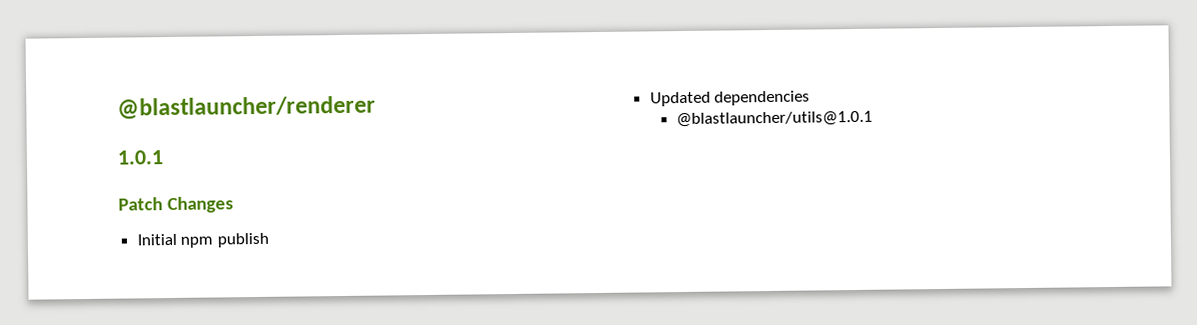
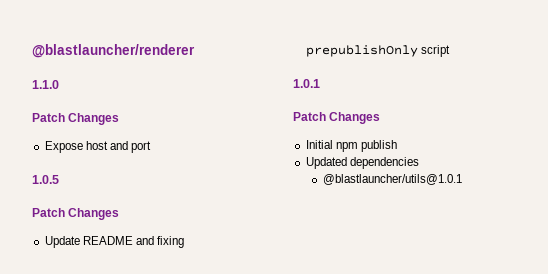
(376, 107) none -> [32,80,59,89] [32,113,120,125] [44,141,151,153] [32,175,59,184] [32,208,120,220] [44,236,184,248] [305,45,450,57] // 1.1.0 // Patch Changes // Expose host and port // 1.0.5 // Patch Changes // Update README and fixing prepublishOnly script

